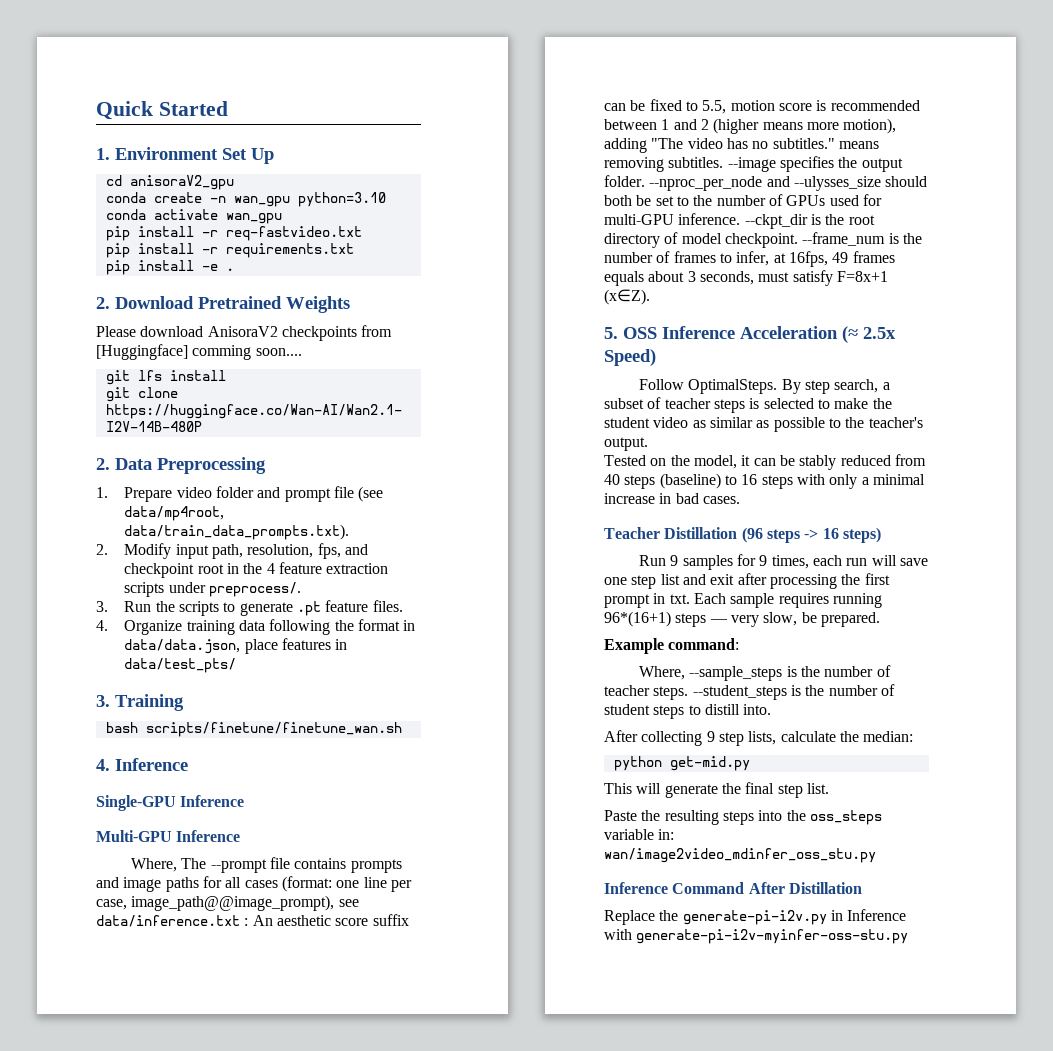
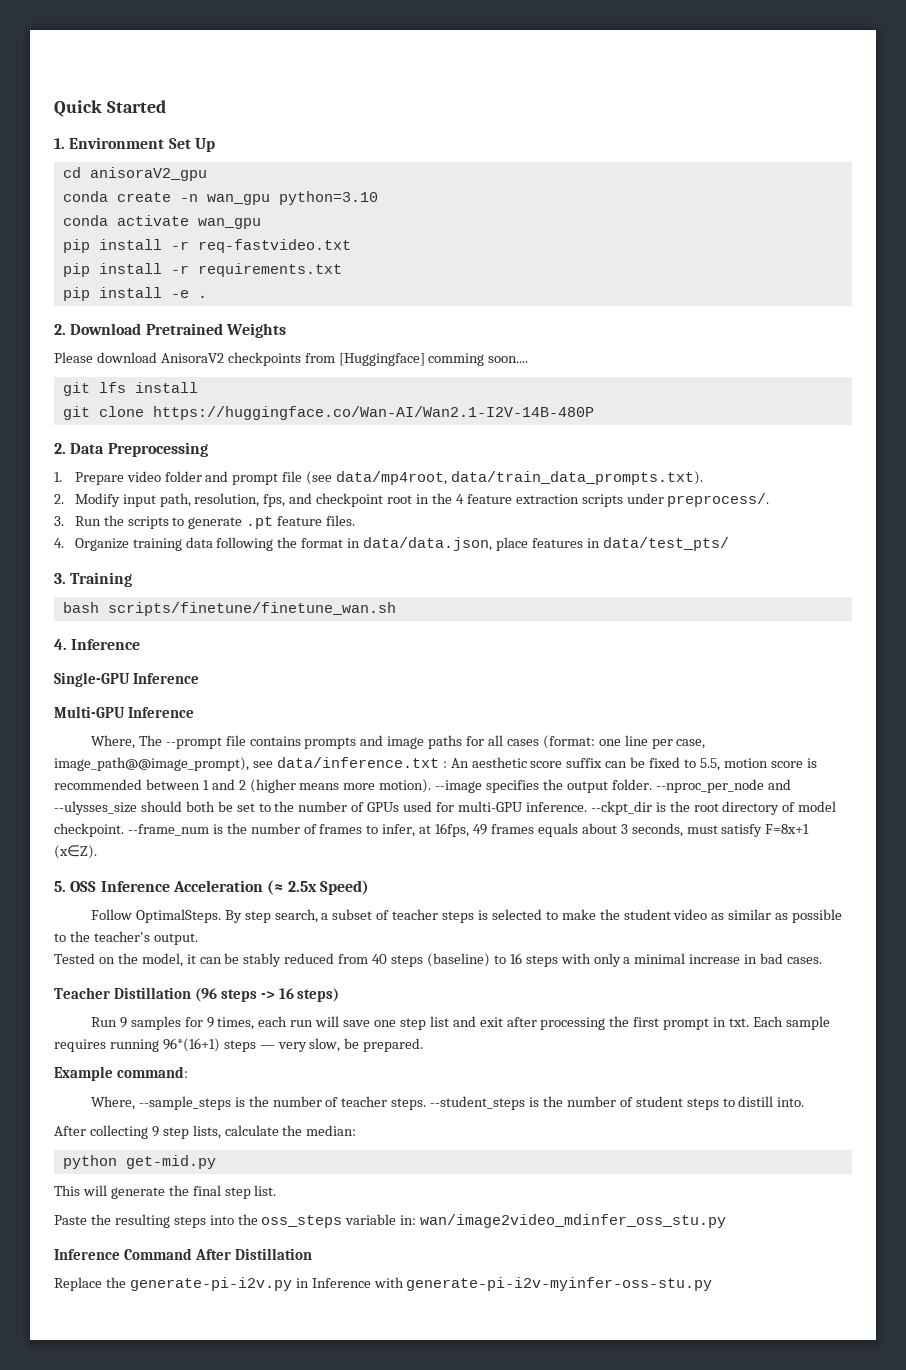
[843,118,897,134] [604,138,879,153] [604,157,724,172] motion), adding "The video has no subtitles." means removing subtitles. -> [379,779,432,793] motion).

